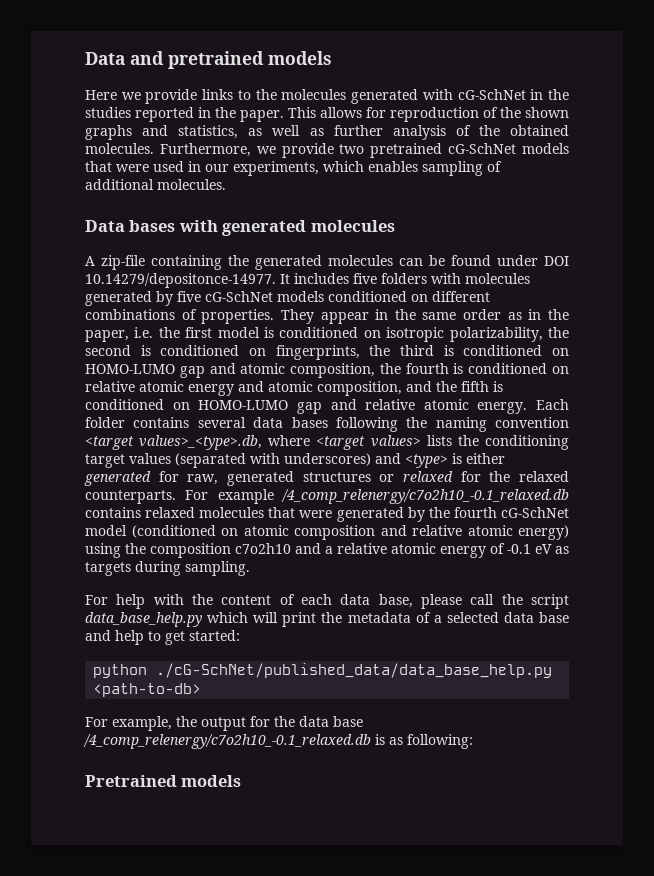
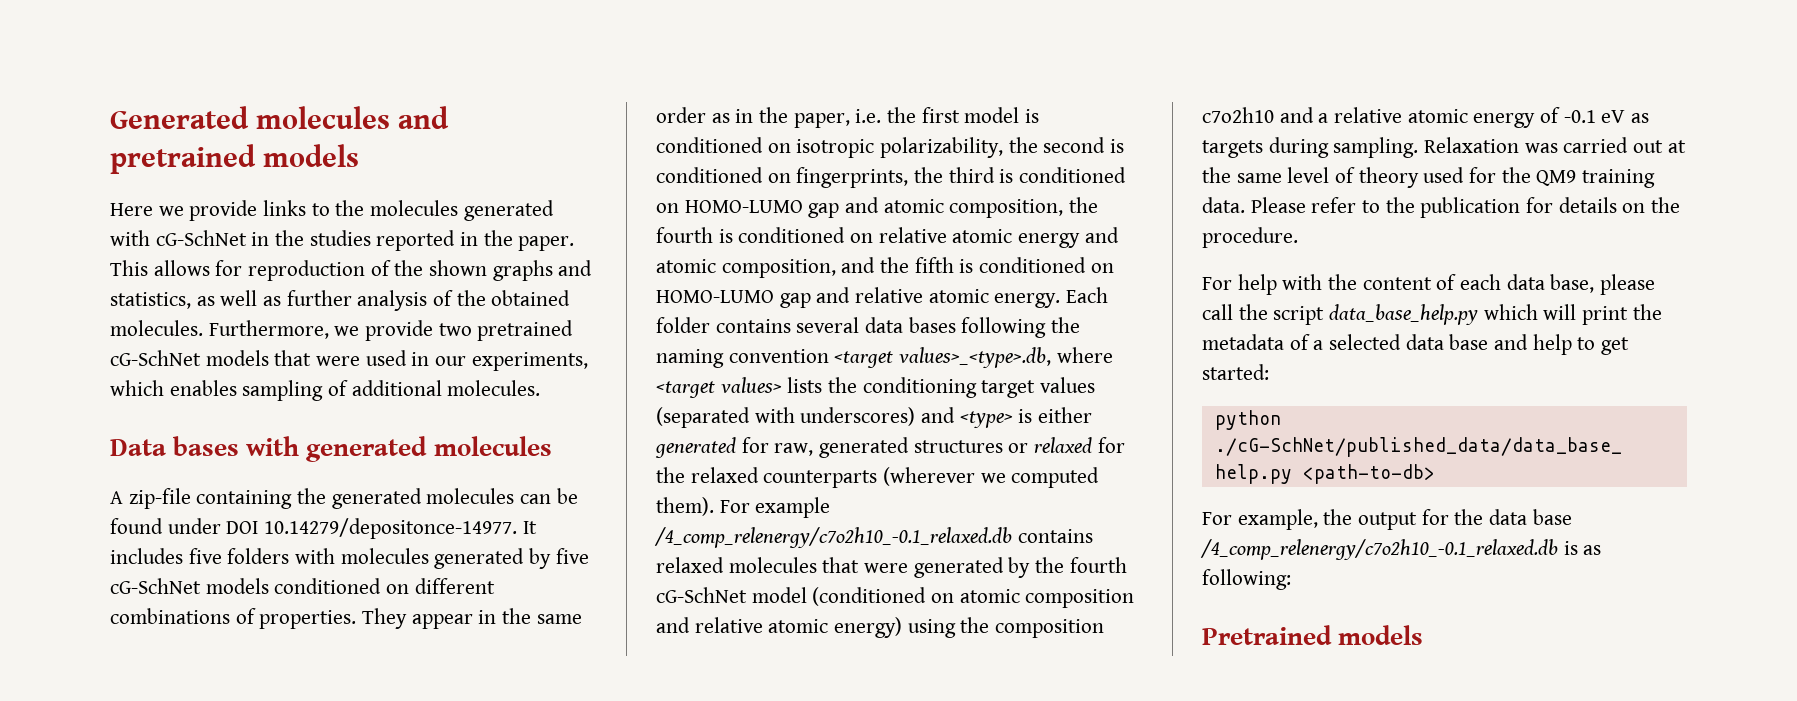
[85,52,125,65] Data -> [110,106,390,129] Generated molecules
[85,490,176,504] counterparts. -> [763,467,1100,488] [656,497,714,516] counterparts (wherever we computed them).
(250, 568) none -> [1424,137,1686,153] [1202,167,1656,188] [1202,197,1681,218] [1202,227,1298,248] Relaxation was carried out at the same level of theory used for the QM9 training data. Please refer to the publication for details on the procedure.

